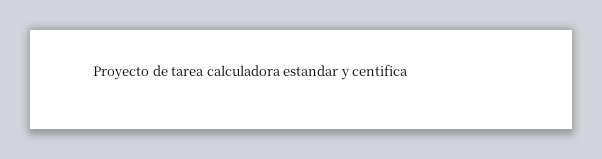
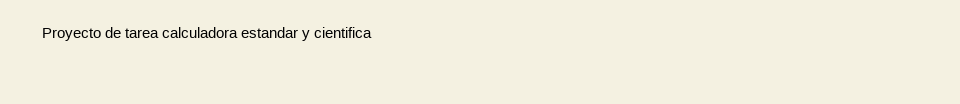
[352,65,409,76] centifica -> [314,27,373,38] cientifica

